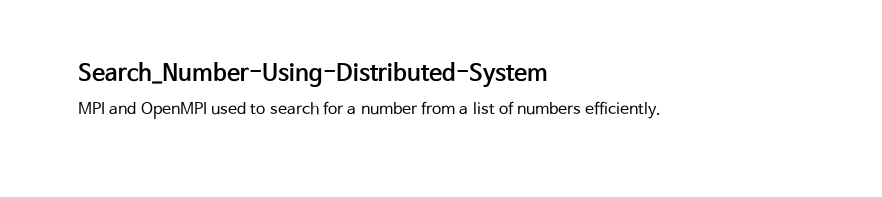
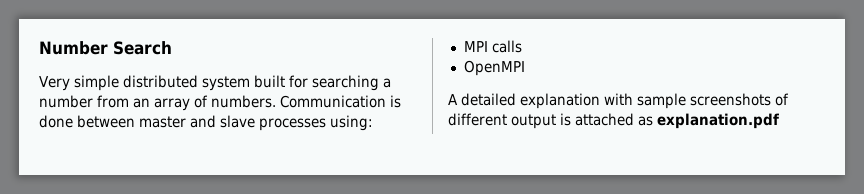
[78,62,548,88] [78,101,662,119] Search_Number-Using-Distributed-System // MPI and OpenMPI used to search for a number from a list of numbers efficiently. -> [39,41,172,55] [39,75,391,91] [39,95,401,111] [39,115,373,131] [463,40,522,53] [463,60,525,76] [448,93,789,109] [448,113,779,129] Number Search // Very simple distributed system built for searching a number from an array of numbers. Communication is done between master and slave processes using: // MPI calls // OpenMPI // A detailed explanation with sample screenshots of different output is attached as explanation.pdf

